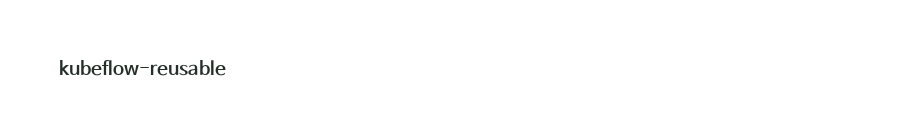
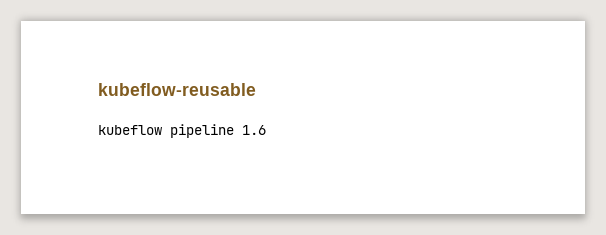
(226, 68) none -> [98,124,266,138] // kubeflow pipeline 1.6

